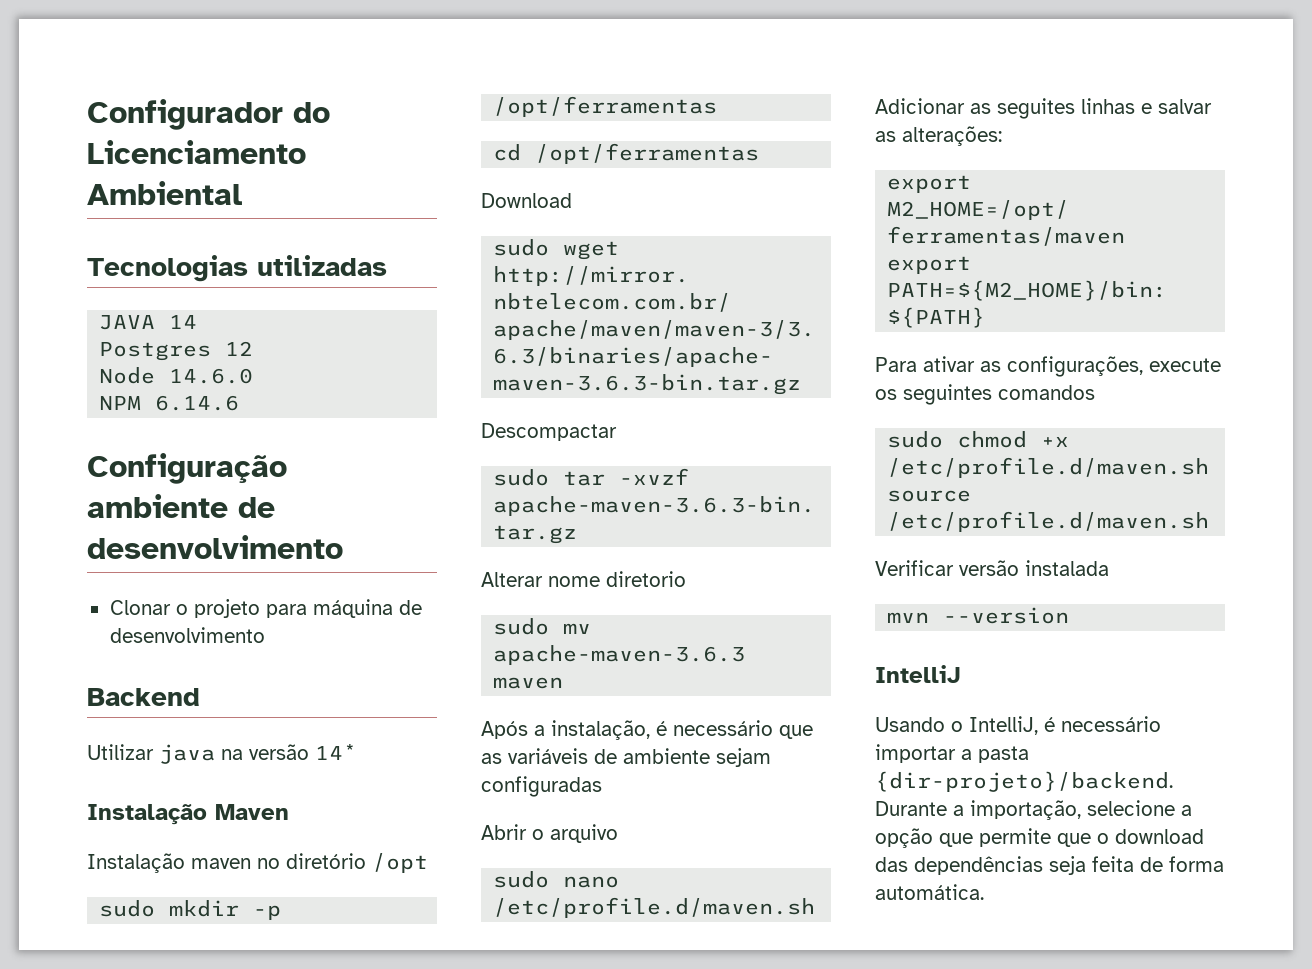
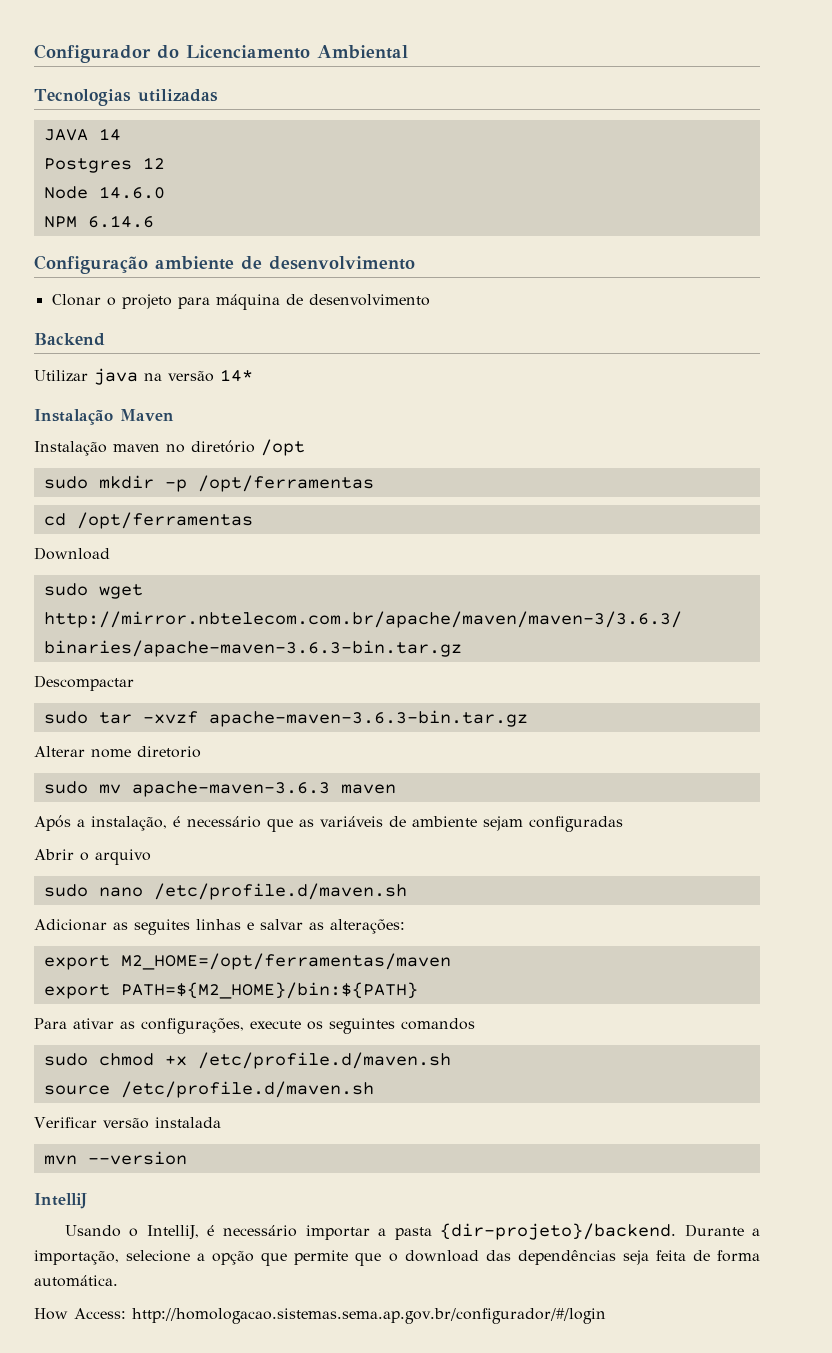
(984, 892) none -> [34,1308,606,1324] // How Access: http://homologacao.sistemas.sema.ap.gov.br/configurador/#/login

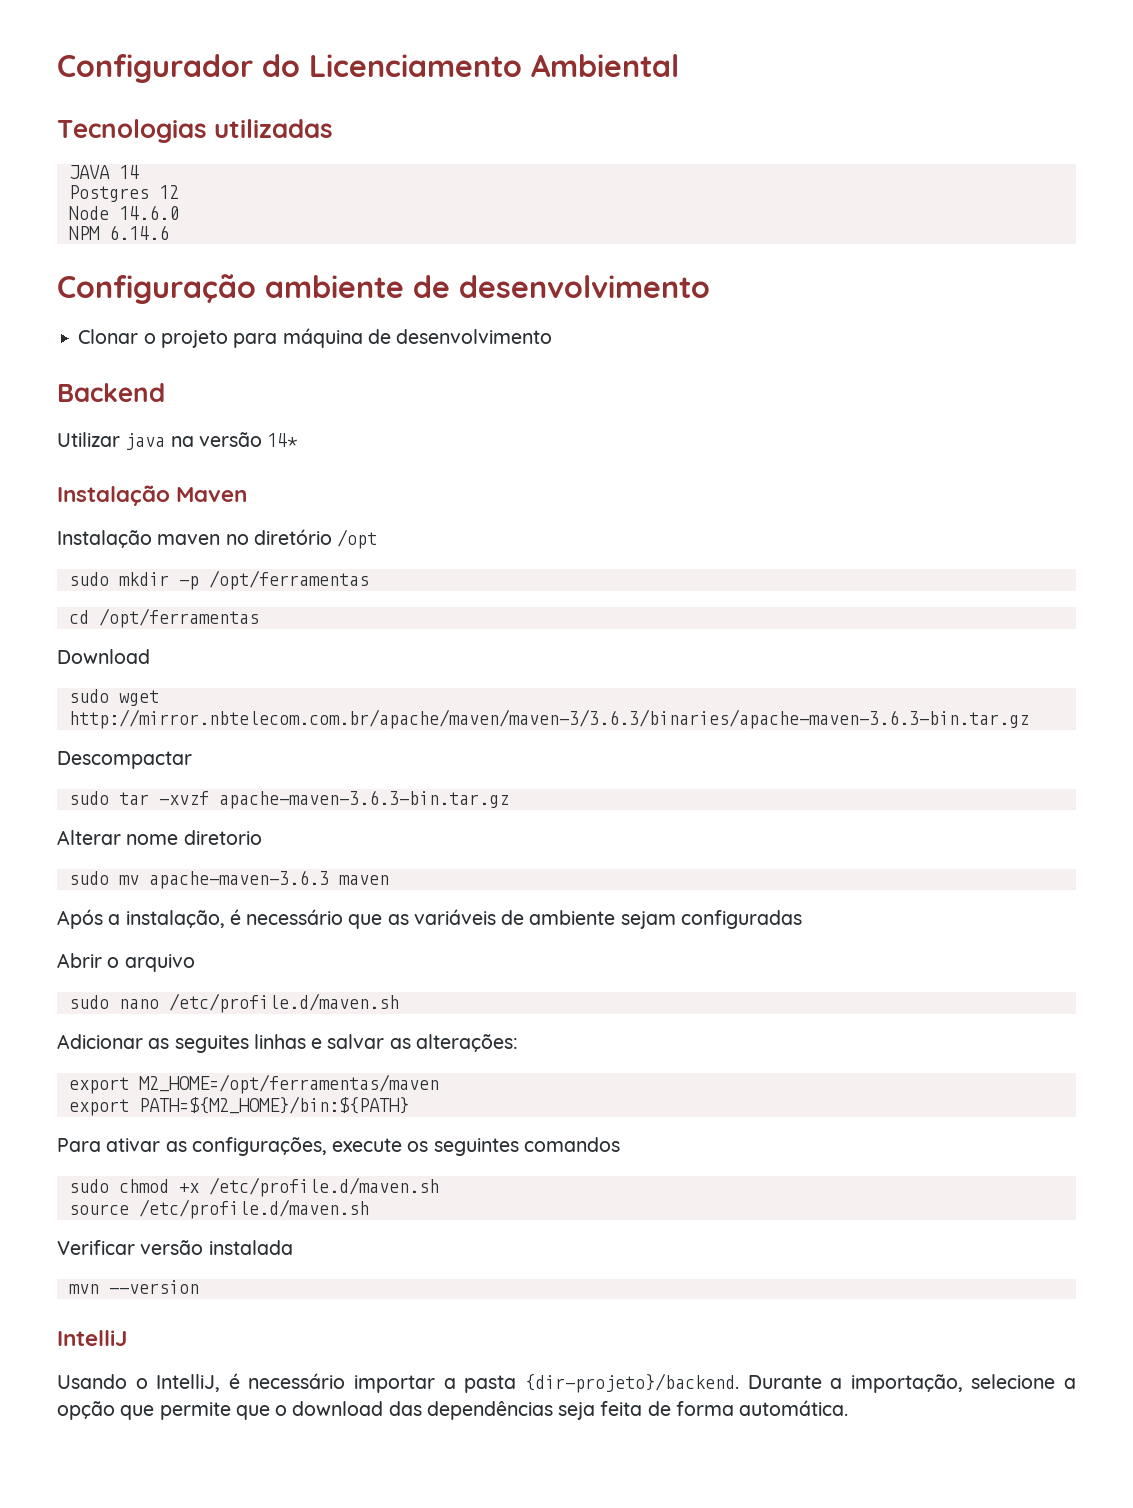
[34,1308,606,1324] // How Access: http://homologacao.sistemas.sema.ap.gov.br/configurador/#/login -> (849, 1408) none

